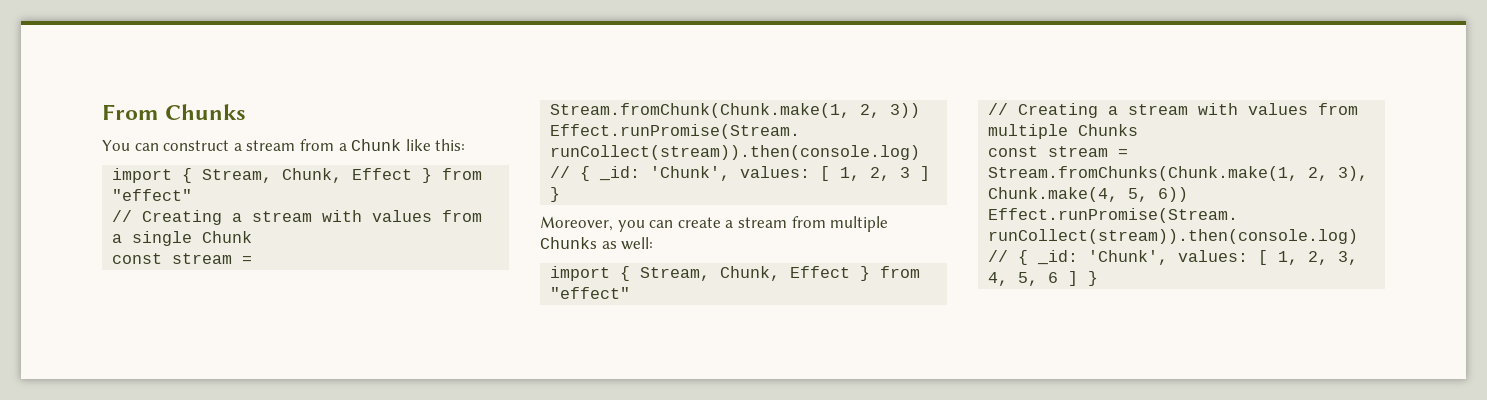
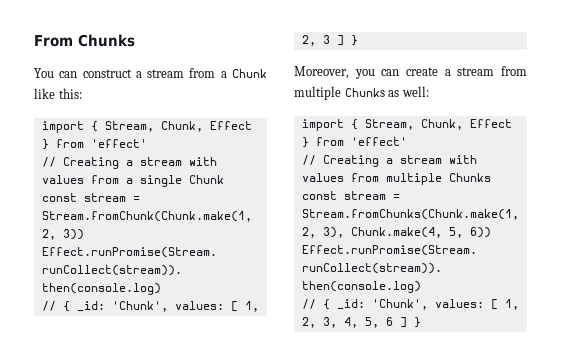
[112,189,193,201] "effect" -> [90,139,147,148] 'effect'
[550,287,631,299] "effect" -> [350,137,407,146] 'effect'

